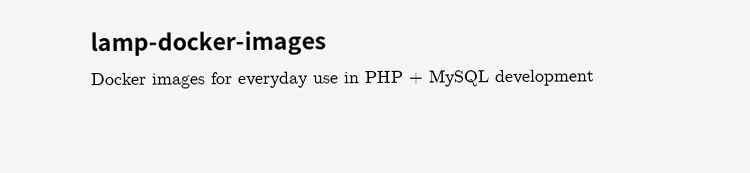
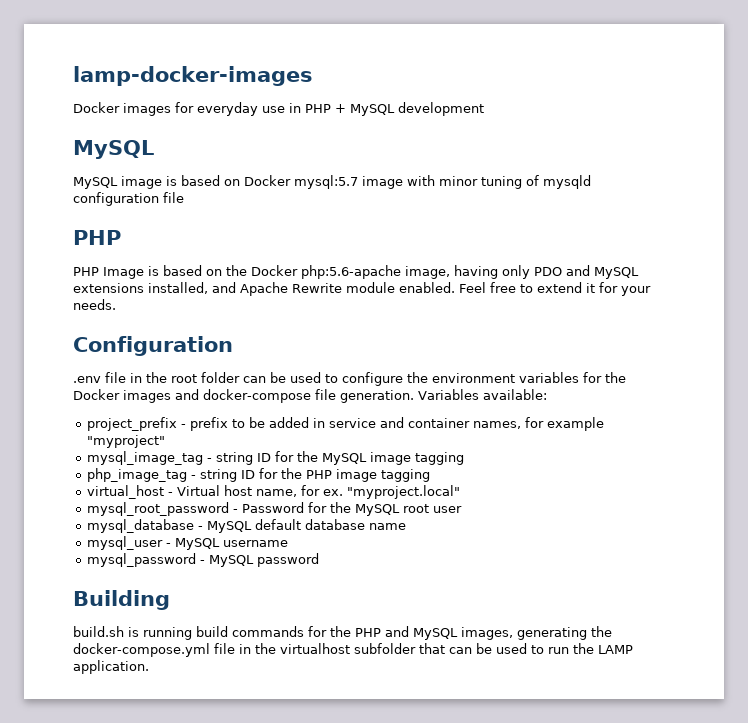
(594, 78) none -> [73,140,154,159] [73,175,591,189] [73,192,184,206] [73,230,121,245] [73,265,639,279] [73,282,651,296] [73,299,116,310] [73,336,233,356] [73,372,626,386] [73,389,547,403] [87,417,605,431] [87,435,166,448] [87,451,465,465] [87,468,431,482] [87,485,461,499] [87,502,463,516] [87,519,407,533] [87,536,289,550] [87,553,320,567] [73,590,170,610] [73,626,612,640] [73,643,633,657] [73,660,149,674] // MySQL // MySQL image is based on Docker mysql:5.7 image with minor tuning of mysqld configuration file // PHP // PHP Image is based on the Docker php:5.6-apache image, having only PDO and MySQL extensions installed, and Apache Rewrite module enabled. Feel free to extend it for your needs. // Configuration // .env file in the root folder can be used to configure the environment variables for the Docker images and docker-compose file generation. Variables available: // project_prefix - prefix to be added in service and container names, for example "myproject" // mysql_image_tag - string ID for the MySQL image tagging // php_image_tag - string ID for the PHP image tagging // virtual_host - Virtual host name, for ex. "myproject.local" // mysql_root_password - Password for the MySQL root user // mysql_database - MySQL default database name // mysql_user - MySQL username // mysql_password - MySQL password // Building // build.sh is running build commands for the PHP and MySQL images, generating the docker-compose.yml file in the virtualhost subfolder that can be used to run the LAMP application.

